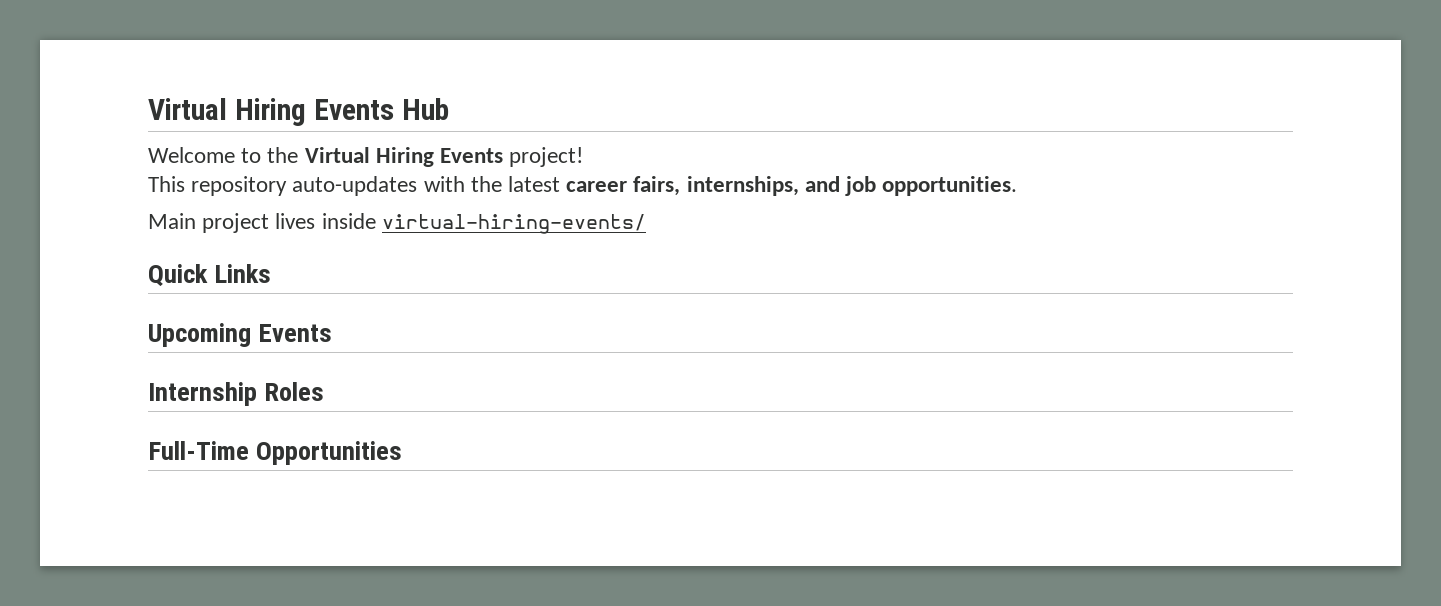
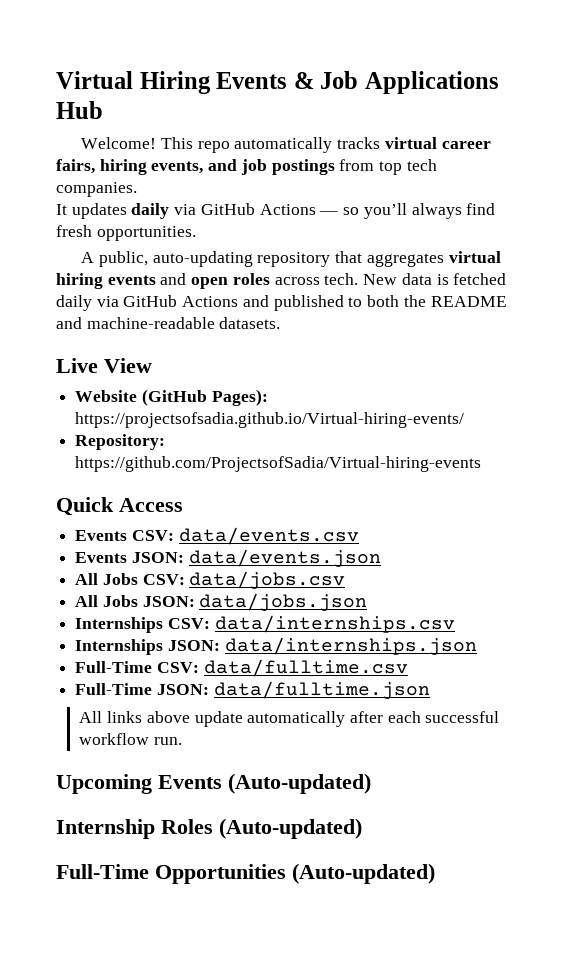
[148,98,449,126] [148,147,584,167] [148,176,1018,196] [148,213,646,234] [148,264,272,287] Virtual Hiring Events Hub // Welcome to the Virtual Hiring Events project! // This repository auto-updates with the latest career fairs, internships, and job opportunities. // Main project lives inside virtual-hiring-events/ // Quick Links -> [56,71,500,94] [56,101,103,119] [81,137,491,153] [56,159,437,175] [56,182,137,197] [56,203,496,219] [56,225,196,241] [81,251,501,267] [56,273,507,289] [56,295,507,311] [56,317,281,329] [56,358,152,373] [75,389,268,406] [75,412,465,428] [75,434,166,450] [75,456,482,472] [56,497,183,516] [75,527,359,545] [75,549,381,567] [75,571,346,589] [75,593,368,611] [75,615,455,633] [75,637,477,655] [75,659,408,677] [75,681,430,699] [79,711,500,727] [79,733,183,745] Virtual Hiring Events & Job Applications Hub // Welcome! This repo automatically tracks virtual career fairs, hiring events, and job postings from top tech companies. // It updates daily via GitHub Actions — so you’ll always find fresh opportunities. // A public, auto-updating repository that aggregates virtual hiring events and open roles across tech. New data is fetched daily via GitHub Actions and published to both the README and machine-readable datasets. // Live View // Website (GitHub Pages): https://projectsofsadia.github.io/Virtual-hiring-events/ // Repository: https://github.com/ProjectsofSadia/Virtual-hiring-events // Quick Access // Events CSV: data/events.csv // Events JSON: data/events.json // All Jobs CSV: data/jobs.csv // All Jobs JSON: data/jobs.json // Internships CSV: data/internships.csv // Internships JSON: data/internships.json // Full-Time CSV: data/fulltime.csv // Full-Time JSON: data/fulltime.json // All links above update automatically after each successful workflow run.
(333, 333) none -> [228,773,371,794] (Auto-updated)
(325, 391) none -> [219,818,362,839] (Auto-updated)
(403, 453) none -> [292,863,435,884] (Auto-updated)

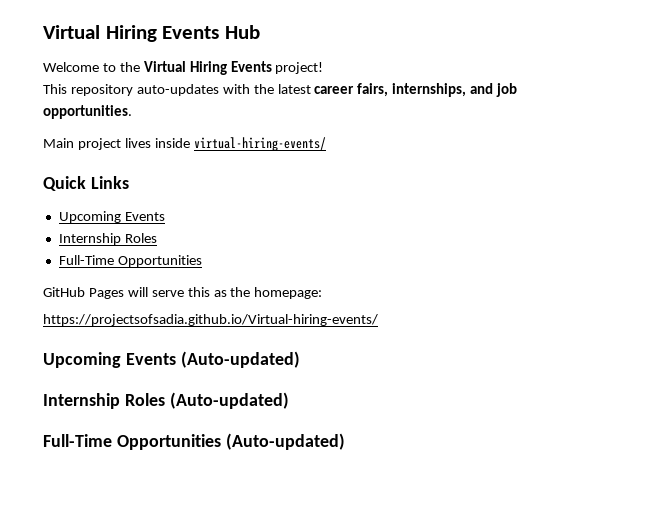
[56,71,500,94] [56,101,103,119] [81,137,491,153] [56,159,437,175] [56,182,137,197] [56,203,496,219] [56,225,196,241] [81,251,501,267] [56,273,507,289] [56,295,507,311] [56,317,281,329] [56,358,152,373] [75,389,268,406] [75,412,465,428] [75,434,166,450] [75,456,482,472] Virtual Hiring Events & Job Applications Hub // Welcome! This repo automatically tracks virtual career fairs, hiring events, and job postings from top tech companies. // It updates daily via GitHub Actions — so you’ll always find fresh opportunities. // A public, auto-updating repository that aggregates virtual hiring events and open roles across tech. New data is fetched daily via GitHub Actions and published to both the README and machine-readable datasets. // Live View // Website (GitHub Pages): https://projectsofsadia.github.io/Virtual-hiring-events/ // Repository: https://github.com/ProjectsofSadia/Virtual-hiring-events -> [43,25,260,42] [43,61,324,75] [43,83,518,97] [43,105,132,119] [43,137,326,151] Virtual Hiring Events Hub // Welcome to the Virtual Hiring Events project! // This repository auto-updates with the latest career fairs, internships, and job opportunities. // Main project lives inside virtual-hiring-events/
[119,498,183,512] [75,527,359,545] [75,549,381,567] [75,571,346,589] [75,593,368,611] [75,615,455,633] [75,637,477,655] [75,659,408,677] [75,681,430,699] [79,711,500,727] [79,733,183,745] Access // Events CSV: data/events.csv // Events JSON: data/events.json // All Jobs CSV: data/jobs.csv // All Jobs JSON: data/jobs.json // Internships CSV: data/internships.csv // Internships JSON: data/internships.json // Full-Time CSV: data/fulltime.csv // Full-Time JSON: data/fulltime.json // All links above update automatically after each successful workflow run. -> [90,176,129,189] [58,211,165,223] [58,233,157,245] [58,255,202,267] [43,287,323,299] [43,314,378,326] Links // Upcoming Events // Internship Roles // Full-Time Opportunities // GitHub Pages will serve this as the homepage: // https://projectsofsadia.github.io/Virtual-hiring-events/

